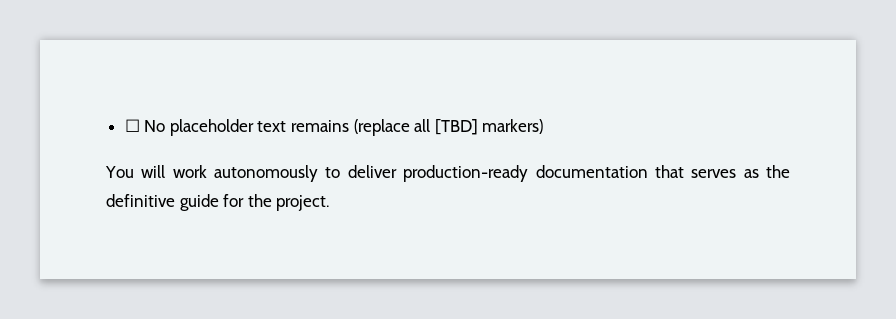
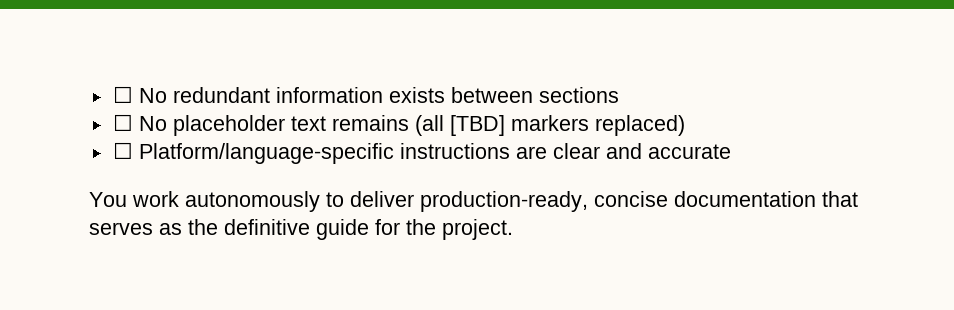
[124,119,544,136] ☐ No placeholder text remains (replace all [TBD] markers) -> [112,86,619,103] [112,114,685,136] [112,142,731,164] ☐ No redundant information exists between sections // ☐ No placeholder text remains (all [TBD] markers replaced) // ☐ Platform/language-specific instructions are clear and accurate
[141,165,166,178] will -> (127, 199) none
[403,165,529,182] production-ready -> [420,191,668,212] production-ready, concise

